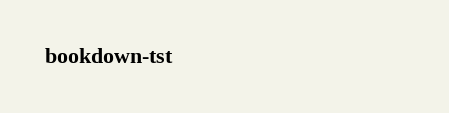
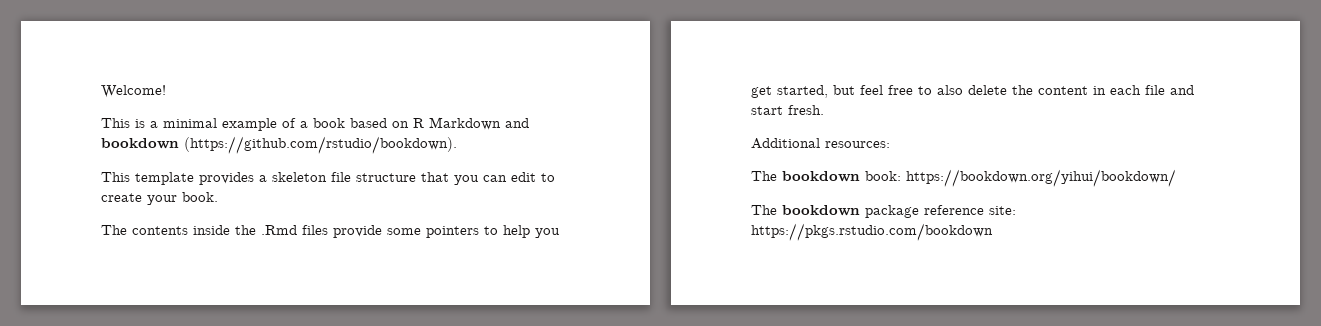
[45,48,173,63] bookdown-tst -> [101,85,166,98] [101,117,529,131] [101,136,457,154] [101,172,555,185] [101,192,218,205] [101,225,560,238] [751,85,1194,98] [751,105,824,115] [751,138,890,149] [751,169,1176,187] [751,205,1016,218] [751,223,993,241] Welcome! // This is a minimal example of a book based on R Markdown and bookdown (https://github.com/rstudio/bookdown). // This template provides a skeleton file structure that you can edit to create your book. // The contents inside the .Rmd files provide some pointers to help you get started, but feel free to also delete the content in each file and start fresh. // Additional resources: // The bookdown book: https://bookdown.org/yihui/bookdown/ // The bookdown package reference site: https://pkgs.rstudio.com/bookdown

